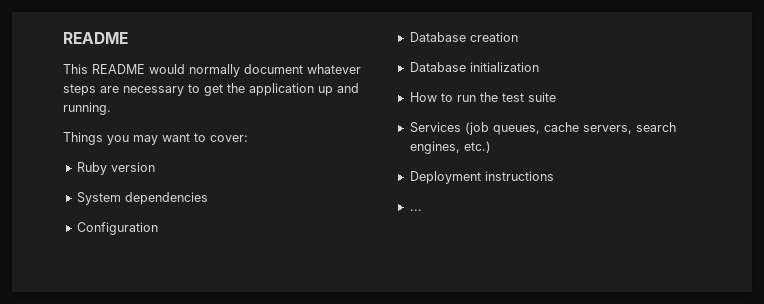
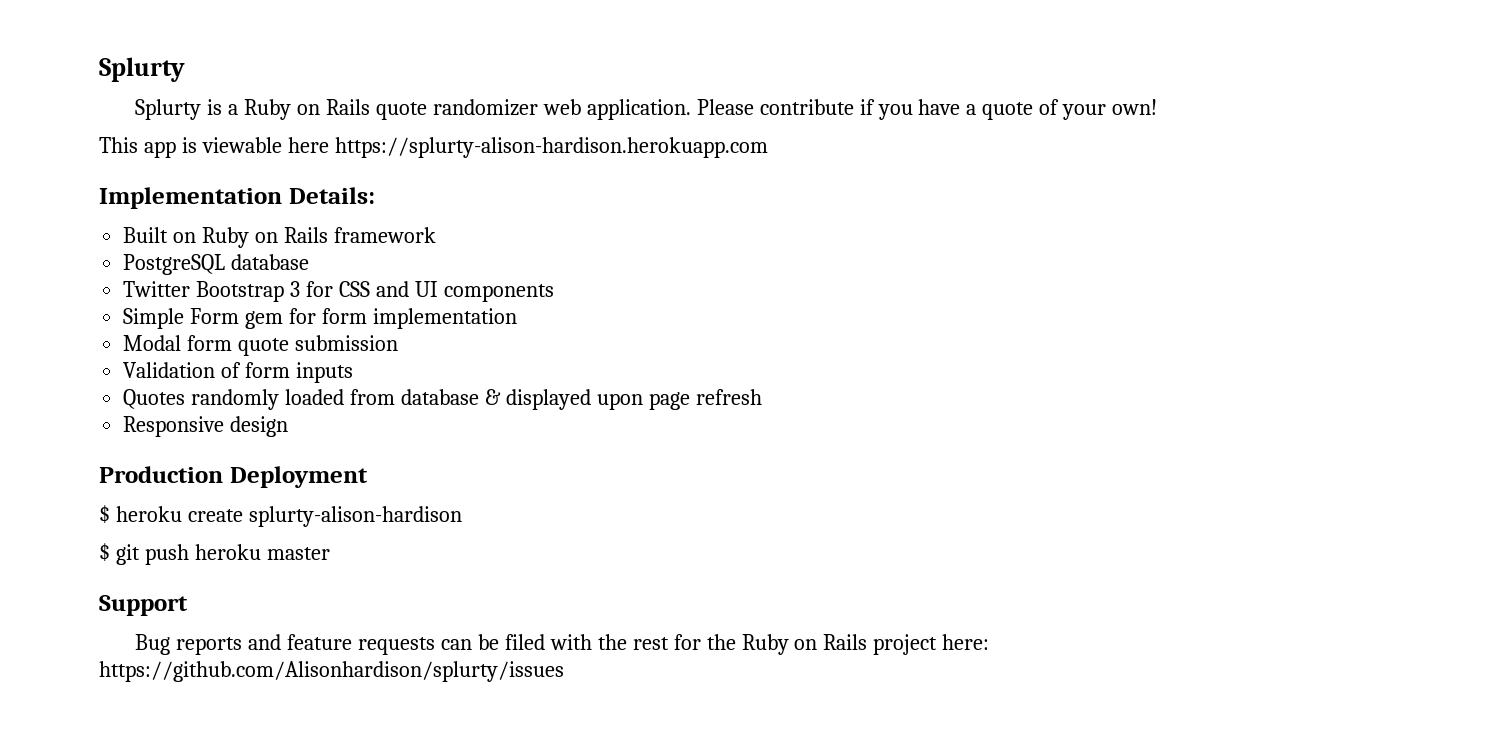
[63,32,128,44] [63,64,361,77] [63,83,359,96] [63,102,111,115] [63,132,248,145] [76,162,155,175] [76,192,208,205] [76,222,158,235] [409,32,518,42] [409,62,539,72] [409,92,556,102] [409,122,676,135] [409,141,491,154] [409,171,554,184] [409,209,422,211] README // This README would normally document whatever steps are necessary to get the application up and running. // Things you may want to cover: // Ruby version // System dependencies // Configuration // Database creation // Database initialization // How to run the test suite // Services (job queues, cache servers, search engines, etc.) // Deployment instructions // ... -> [99,57,185,82] [135,99,1158,120] [99,137,768,158] [99,187,375,209] [123,227,436,248] [123,254,310,275] [123,281,554,302] [123,308,517,329] [123,335,399,356] [123,362,354,383] [123,389,762,410] [123,416,289,437] [99,466,368,488] [99,505,462,527] [99,543,330,565] [99,595,188,616] [135,634,990,655] [99,661,564,682] Splurty // Splurty is a Ruby on Rails quote randomizer web application. Please contribute if you have a quote of your own! // This app is viewable here https://splurty-alison-hardison.herokuapp.com // Implementation Details: // Built on Ruby on Rails framework // PostgreSQL database // Twitter Bootstrap 3 for CSS and UI components // Simple Form gem for form implementation // Modal form quote submission // Validation of form inputs // Quotes randomly loaded from database & displayed upon page refresh // Responsive design // Production Deployment // $ heroku create splurty-alison-hardison // $ git push heroku master // Support // Bug reports and feature requests can be filed with the rest for the Ruby on Rails project here: https://github.com/Alisonhardison/splurty/issues

